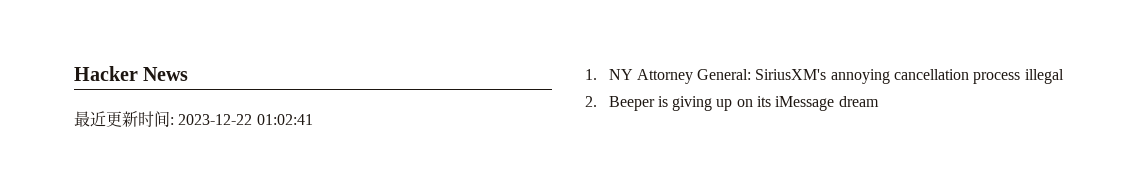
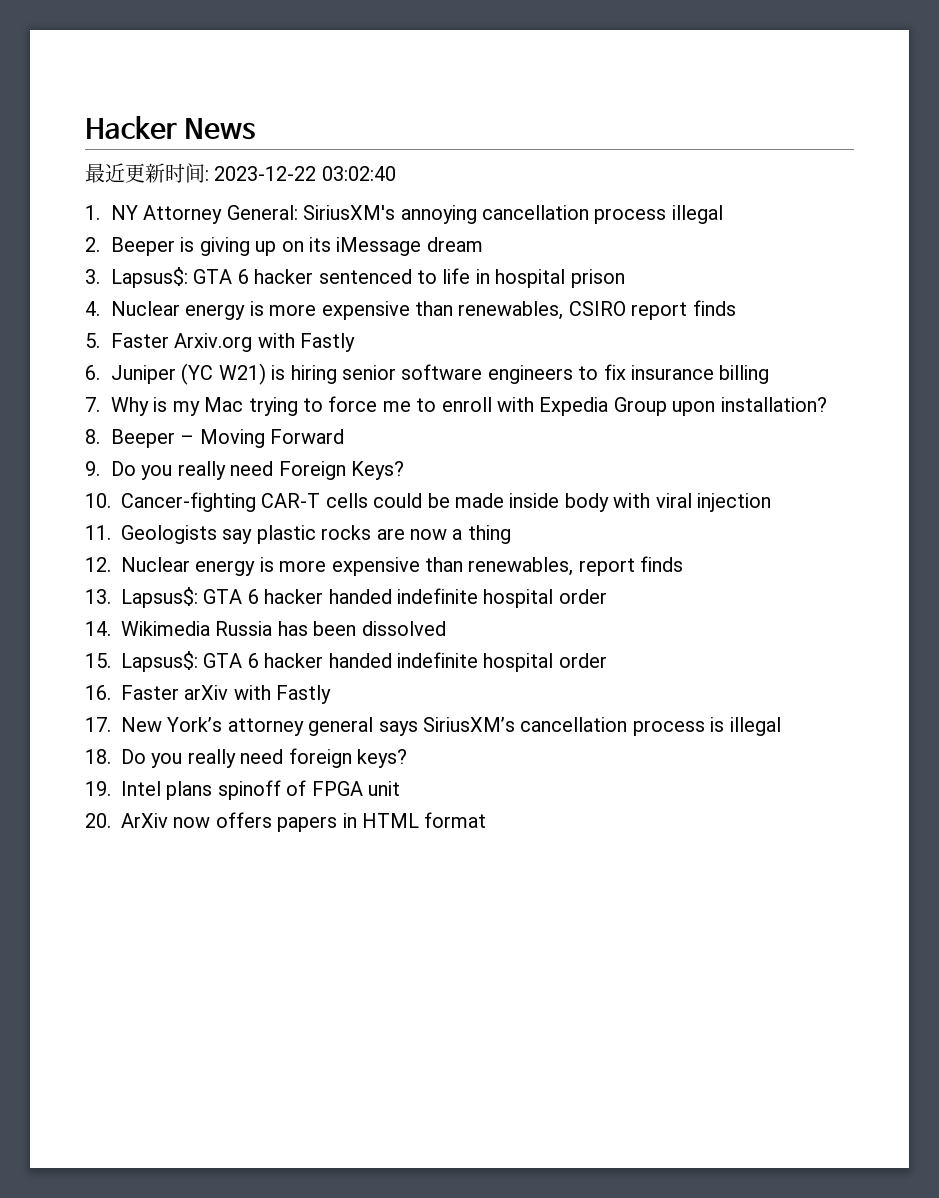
[256,114,313,125] 01:02:41 -> [321,166,396,181] 03:02:40
(879, 101) none -> [85,267,625,288] [85,300,736,320] [85,333,356,352] [85,363,770,385] [85,396,827,416] [85,429,345,448] [85,461,404,480] [85,492,771,512] [85,525,511,544] [85,556,684,576] [85,587,607,608] [85,621,446,636] [85,651,607,672] [85,685,332,704] [85,717,781,736] [85,748,407,768] [85,780,400,800] [85,812,487,832] // 3. Lapsus$: GTA 6 hacker sentenced to life in hospital prison // 4. Nuclear energy is more expensive than renewables, CSIRO report finds // 5. Faster Arxiv.org with Fastly // 6. Juniper (YC W21) is hiring senior software engineers to fix insurance billing // 7. Why is my Mac trying to force me to enroll with Expedia Group upon installation? // 8. Beeper – Moving Forward // 9. Do you really need Foreign Keys? // 10. Cancer-fighting CAR-T cells could be made inside body with viral injection // 11. Geologists say plastic rocks are now a thing // 12. Nuclear energy is more expensive than renewables, report finds // 13. Lapsus$: GTA 6 hacker handed indefinite hospital order // 14. Wikimedia Russia has been dissolved // 15. Lapsus$: GTA 6 hacker handed indefinite hospital order // 16. Faster arXiv with Fastly // 17. New York’s attorney general says SiriusXM’s cancellation process is illegal // 18. Do you really need foreign keys? // 19. Intel plans spinoff of FPGA unit // 20. ArXiv now offers papers in HTML format

